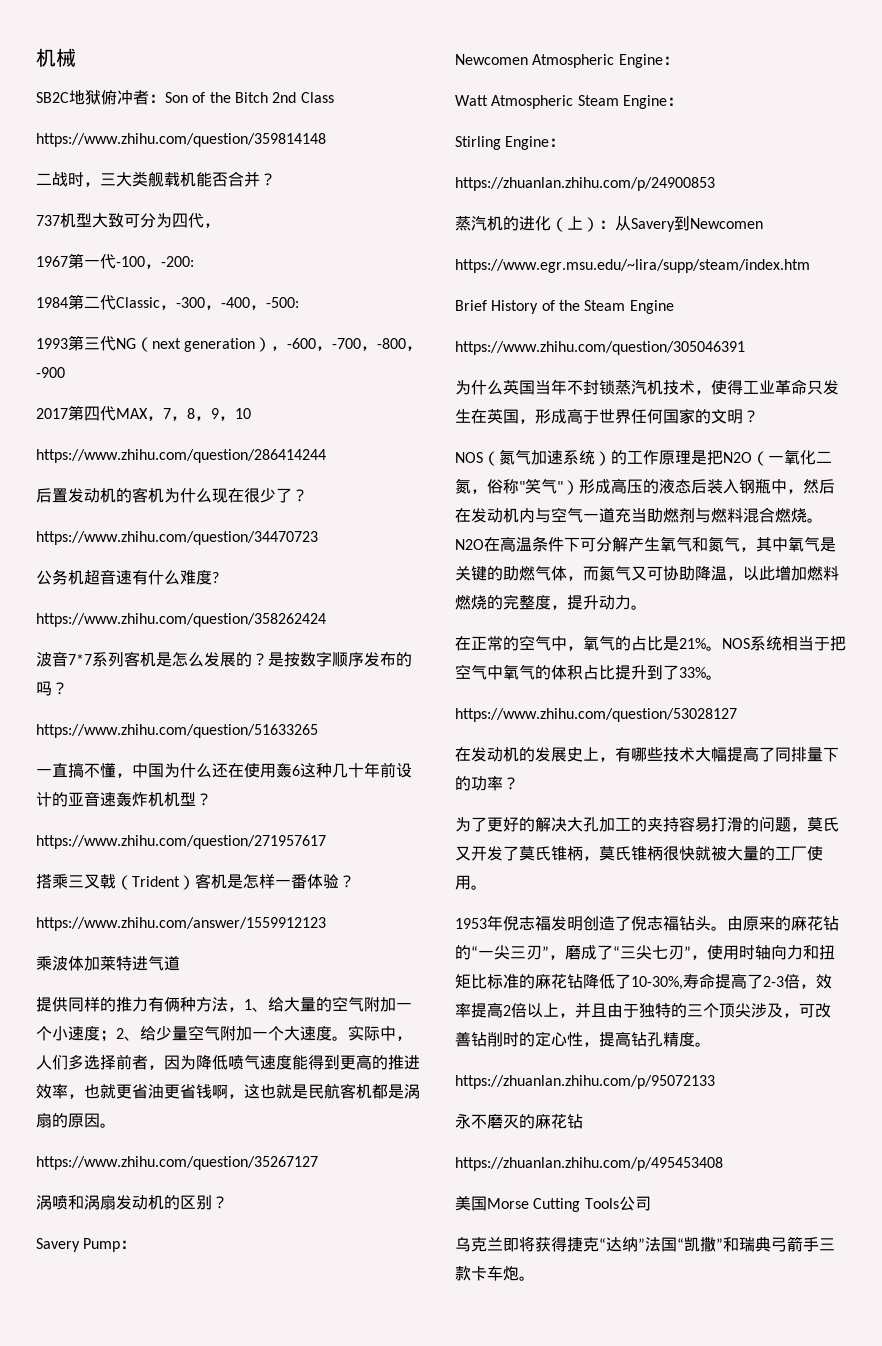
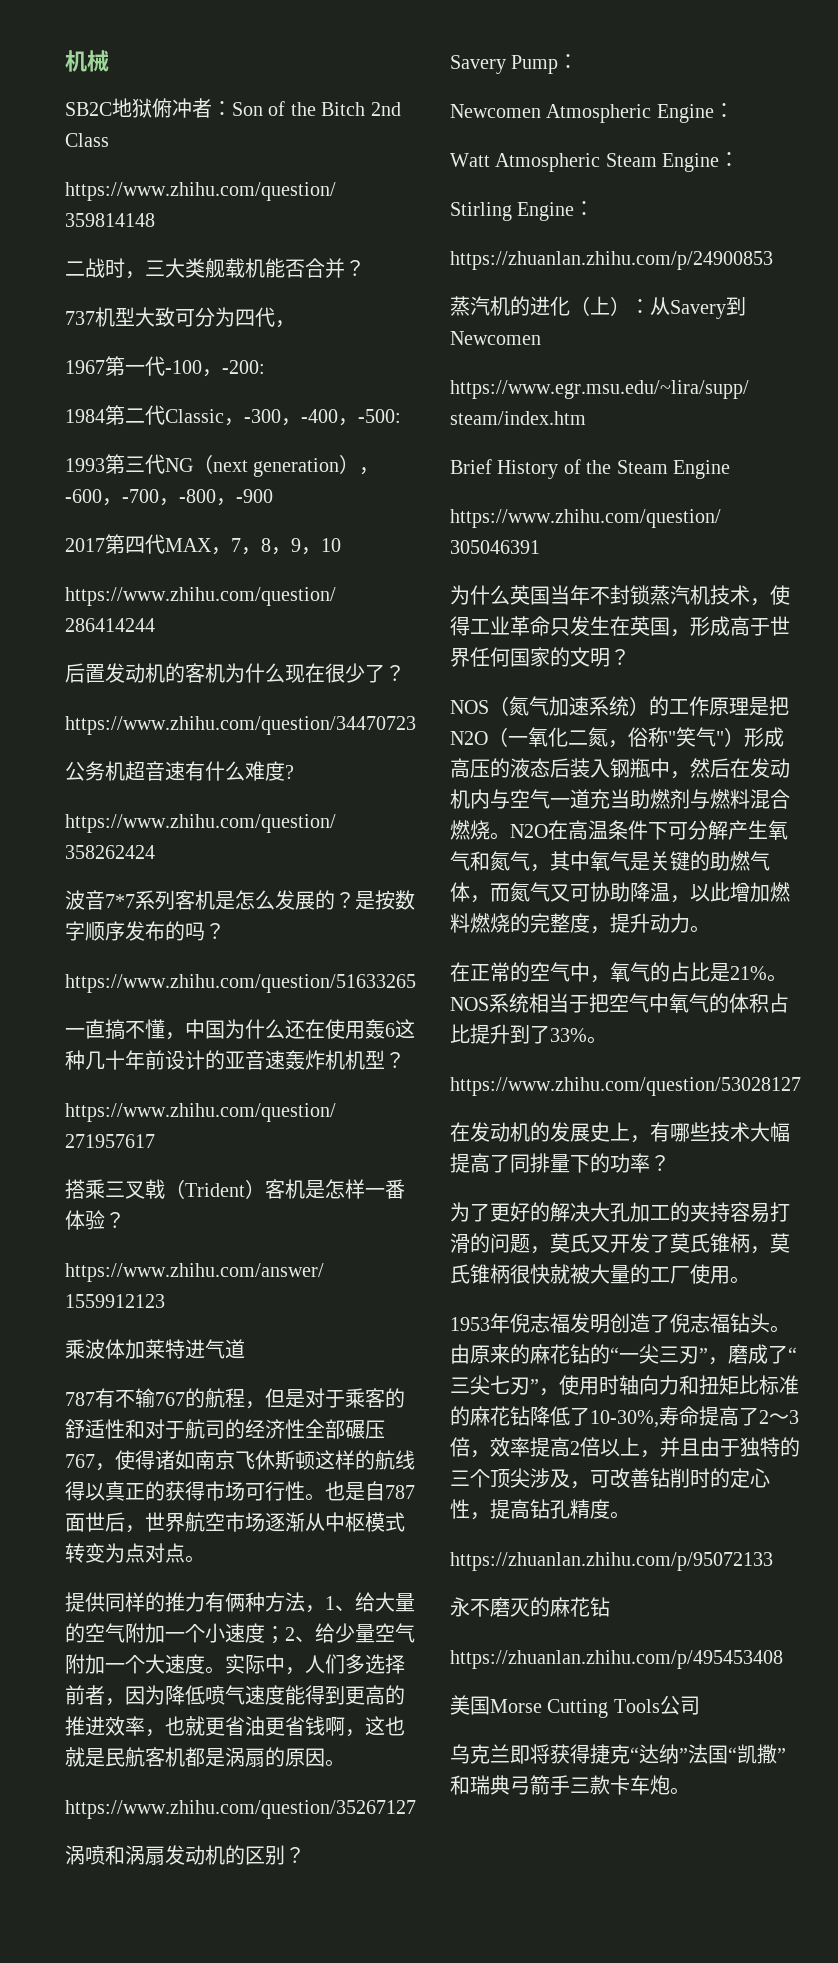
(180, 963) none -> [65,1388,405,1409] [65,1419,385,1439] [65,1450,415,1471] [65,1481,415,1501] [65,1512,405,1533] [65,1543,205,1563] // 787有不输767的航程，但是对于乘客的舒适性和对于航司的经济性全部碾压767，使得诸如南京飞休斯顿这样的航线得以真正的获得市场可行性。也是自787面世后，世界航空市场逐渐从中枢模式转变为点对点。
[763,976,784,987] 2-3 -> [759,1410,799,1424] 2～3

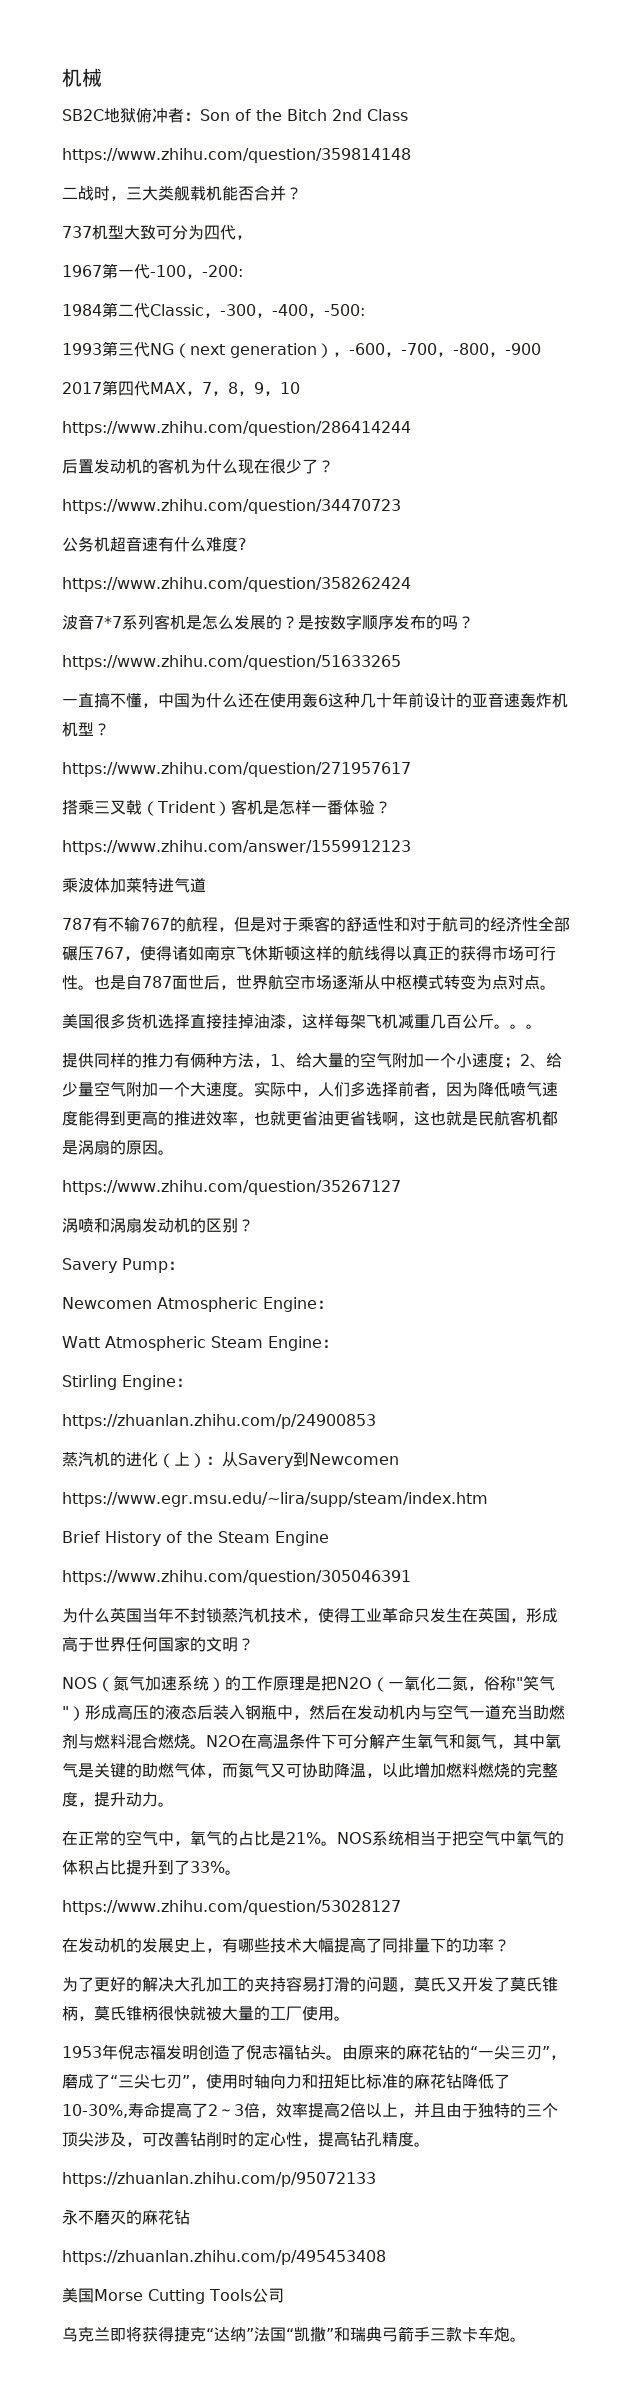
(205, 1559) none -> [62,1013,542,1029] // 美国很多货机选择直接挂掉油漆，这样每架飞机减重几百公斤。。。

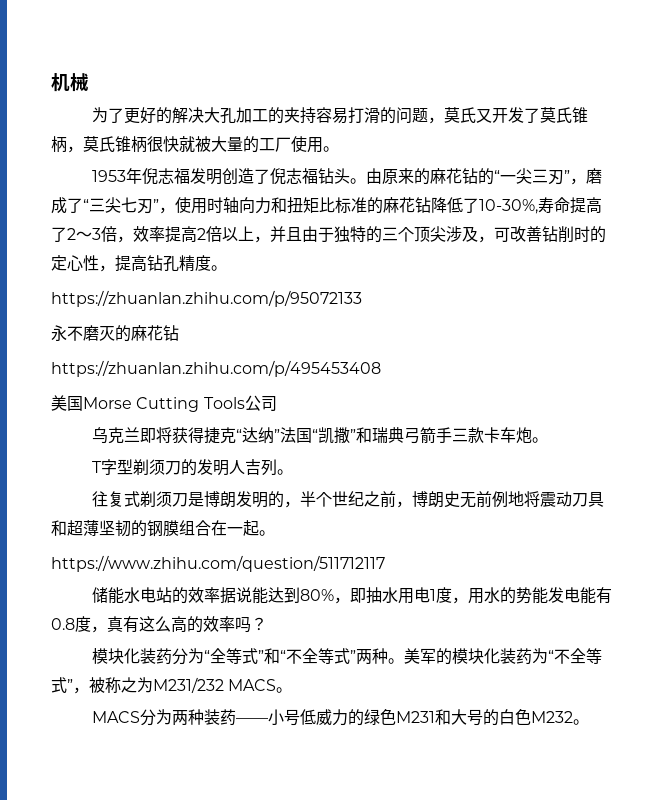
[62,108,408,123] [62,148,411,163] [62,185,302,201] [62,225,252,240] [62,263,243,279] [62,302,365,318] [62,341,541,358] [62,380,300,396] [62,421,411,436] [62,458,334,474] [62,499,401,514] [62,536,247,552] [62,577,411,592] [62,614,474,630] [62,655,401,670] [62,692,568,708] [62,722,110,737] [62,762,411,777] [62,799,391,816] [62,840,411,855] [62,877,206,893] [62,916,570,932] [62,945,556,961] [62,974,556,990] [62,1013,542,1029] [62,1052,562,1069] [62,1081,558,1097] [62,1110,558,1126] [62,1140,174,1155] [62,1180,401,1195] [62,1218,254,1233] [62,1258,184,1273] [62,1297,333,1312] [62,1336,338,1351] [62,1375,192,1390] [62,1414,376,1429] [62,1452,399,1468] [62,1492,488,1507] [62,1531,329,1546] [62,1570,411,1585] [62,1607,558,1623] [62,1636,254,1652] [62,1675,555,1692] [62,1704,565,1721] [62,1733,561,1749] [62,1762,558,1778] [62,1792,174,1807] [62,1830,564,1846] [62,1860,241,1875] [62,1900,401,1915] [62,1937,510,1953] // SB2C地狱俯冲者：Son of the Bitch 2nd Class // https://www.zhihu.com/question/359814148 // 二战时，三大类舰载机能否合并？ // 737机型大致可分为四代， // 1967第一代-100，-200: // 1984第二代Classic，-300，-400，-500: // 1993第三代NG（next generation），-600，-700，-800，-900 // 2017第四代MAX，7，8，9，10 // https://www.zhihu.com/question/286414244 // 后置发动机的客机为什么现在很少了？ // https://www.zhihu.com/question/34470723 // 公务机超音速有什么难度? // https://www.zhihu.com/question/358262424 // 波音7*7系列客机是怎么发展的？是按数字顺序发布的吗？ // https://www.zhihu.com/question/51633265 // 一直搞不懂，中国为什么还在使用轰6这种几十年前设计的亚音速轰炸机机型？ // https://www.zhihu.com/question/271957617 // 搭乘三叉戟（Trident）客机是怎样一番体验？ // https://www.zhihu.com/answer/1559912123 // 乘波体加莱特进气道 // 787有不输767的航程，但是对于乘客的舒适性和对于航司的经济性全部碾压767，使得诸如南京飞休斯顿这样的航线得以真正的获得市场可行性。也是自787面世后，世界航空市场逐渐从中枢模式转变为点对点。 // 美国很多货机选择直接挂掉油漆，这样每架飞机减重几百公斤。。。 // 提供同样的推力有俩种方法，1、给大量的空气附加一个小速度；2、给少量空气附加一个大速度。实际中，人们多选择前者，因为降低喷气速度能得到更高的推进效率，也就更省油更省钱啊，这也就是民航客机都是涡扇的原因。 // https://www.zhihu.com/question/35267127 // 涡喷和涡扇发动机的区别？ // Savery Pump： // Newcomen Atmospheric Engine： // Watt Atmospheric Steam Engine： // Stirling Engine： // https://zhuanlan.zhihu.com/p/24900853 // 蒸汽机的进化（上）：从Savery到Newcomen // https://www.egr.msu.edu/~lira/supp/steam/index.htm // Brief History of the Steam Engine // https://www.zhihu.com/question/305046391 // 为什么英国当年不封锁蒸汽机技术，使得工业革命只发生在英国，形成高于世界任何国家的文明？ // NOS（氮气加速系统）的工作原理是把N2O（一氧化二氮，俗称"笑气"）形成高压的液态后装入钢瓶中，然后在发动机内与空气一道充当助燃剂与燃料混合燃烧。N2O在高温条件下可分解产生氧气和氮气，其中氧气是关键的助燃气体，而氮气又可协助降温，以此增加燃料燃烧的完整度，提升动力。 // 在正常的空气中，氧气的占比是21%。NOS系统相当于把空气中氧气的体积占比提升到了33%。 // https://www.zhihu.com/question/53028127 // 在发动机的发展史上，有哪些技术大幅提高了同排量下的功率？ -> (89, 82) none
(526, 2339) none -> [91,459,293,476] [91,491,604,508] [51,520,275,537] [51,555,385,572] [91,587,612,604] [51,616,267,633] [91,648,602,665] [51,677,293,694] [91,709,589,726] // T字型剃须刀的发明人吉列。 // 往复式剃须刀是博朗发明的，半个世纪之前，博朗史无前例地将震动刀具和超薄坚韧的钢膜组合在一起。 // https://www.zhihu.com/question/511712117 // 储能水电站的效率据说能达到80%，即抽水用电1度，用水的势能发电能有0.8度，真有这么高的效率吗？ // 模块化装药分为“全等式”和“不全等式”两种。美军的模块化装药为“不全等式”，被称之为M231/232 MACS。 // MACS分为两种装药——小号低威力的绿色M231和大号的白色M232。

